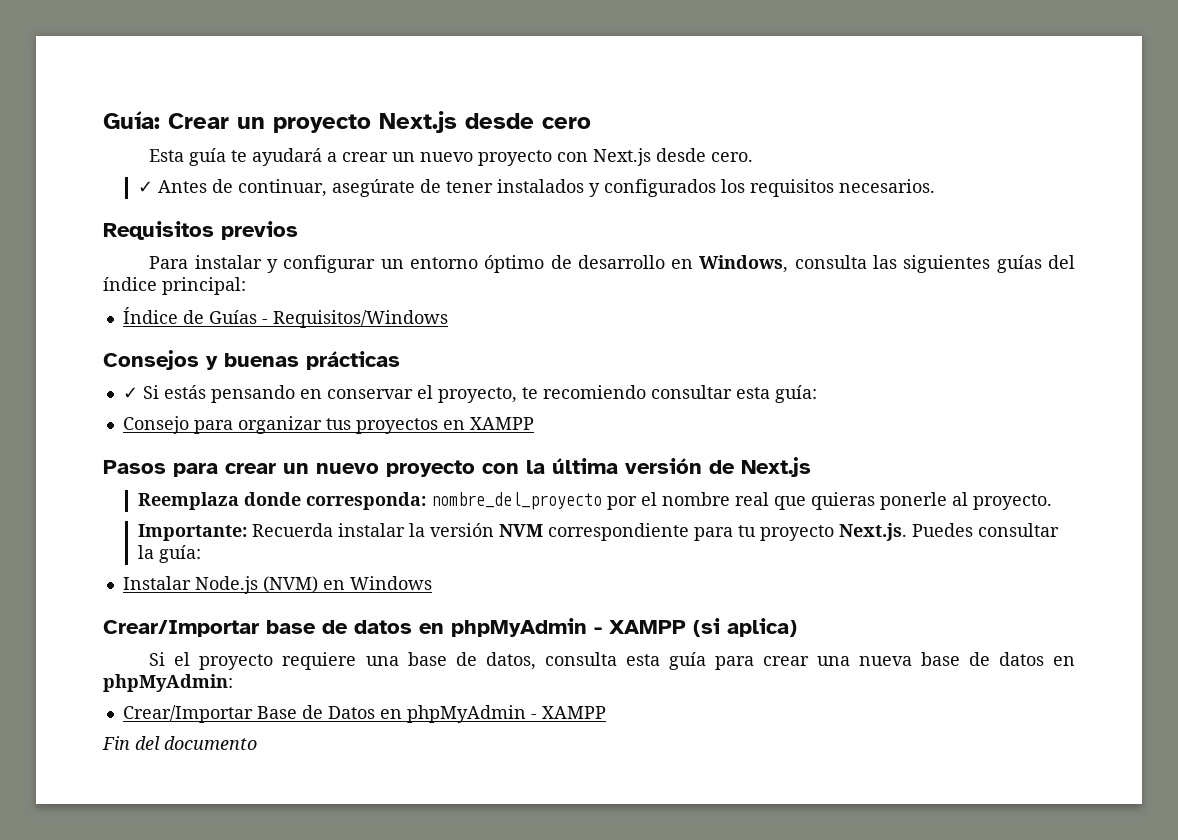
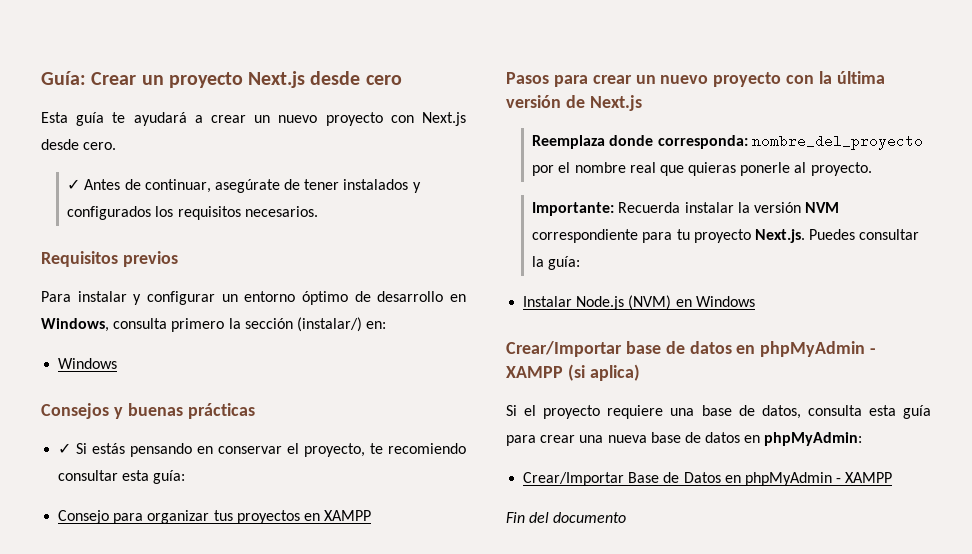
[873,255,1076,273] [103,277,246,295] [122,307,448,328] las siguientes guías del índice principal: // Índice de Guías - Requisitos/Windows -> [171,317,387,332] [58,358,118,369] primero la sección (instalar/) en: // Windows

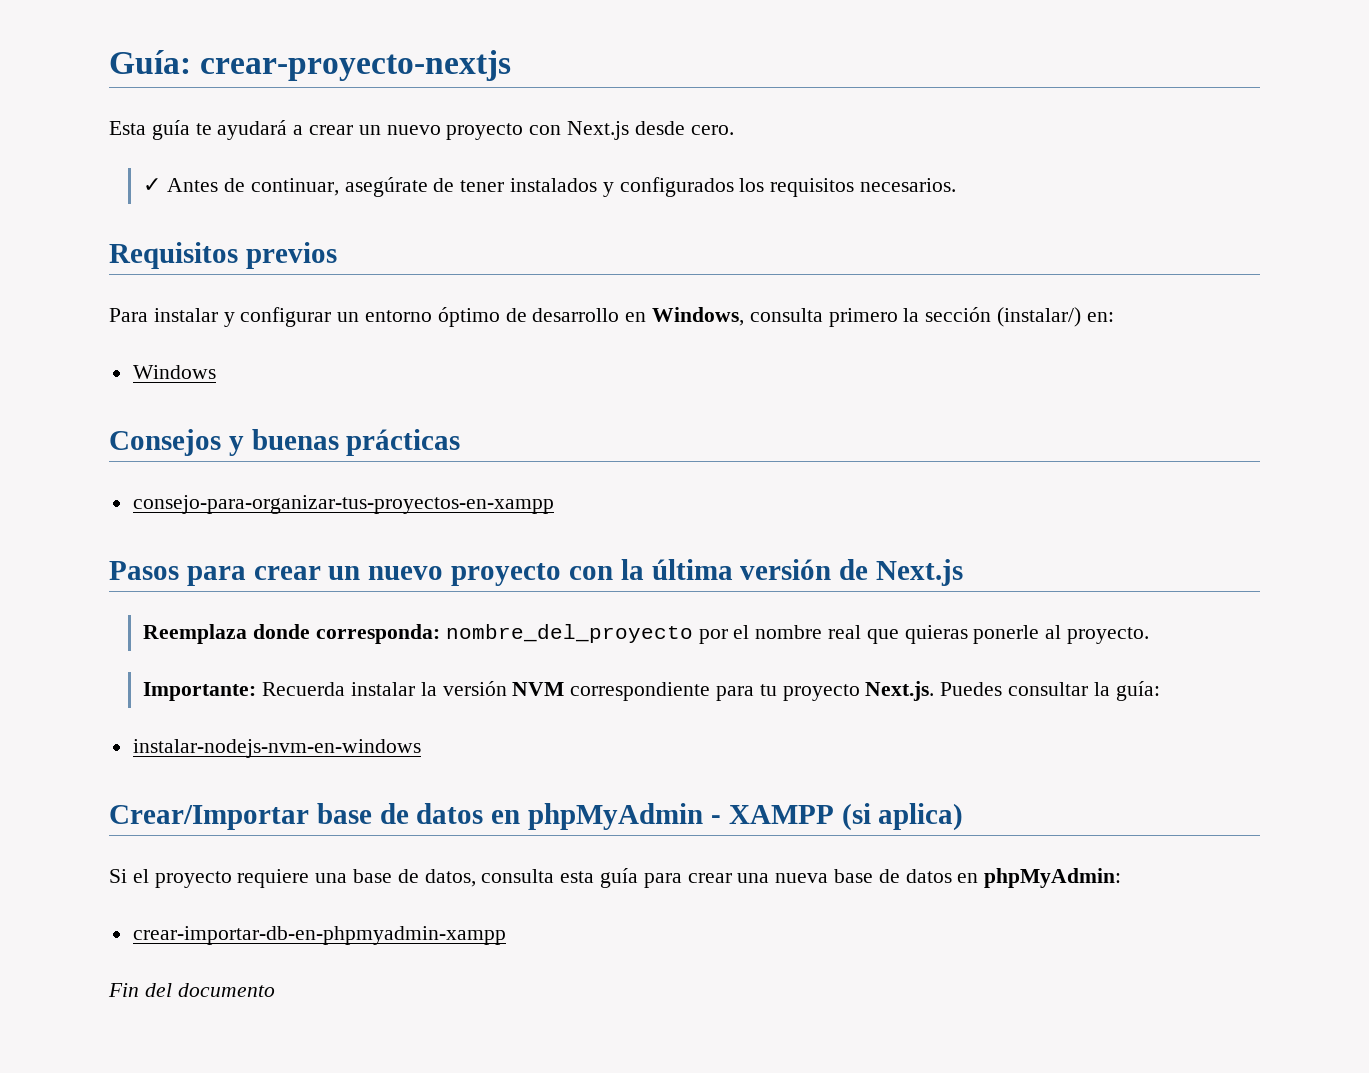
[91,71,402,88] Crear un proyecto Next.js desde cero -> [200,50,512,81] crear-proyecto-nextjs
[58,443,467,457] [58,470,186,484] [58,510,372,524] ✓ Si estás pensando en conservar el proyecto, te recomiendo consultar esta guía: // Consejo para organizar tus proyectos en XAMPP -> [132,495,554,514] consejo-para-organizar-tus-proyectos-en-xampp
[523,295,755,310] Instalar Node.js (NVM) en Windows -> [132,739,421,758] instalar-nodejs-nvm-en-windows
[523,472,893,486] Crear/Importar Base de Datos en phpMyAdmin - XAMPP -> [132,926,506,945] crear-importar-db-en-phpmyadmin-xampp

